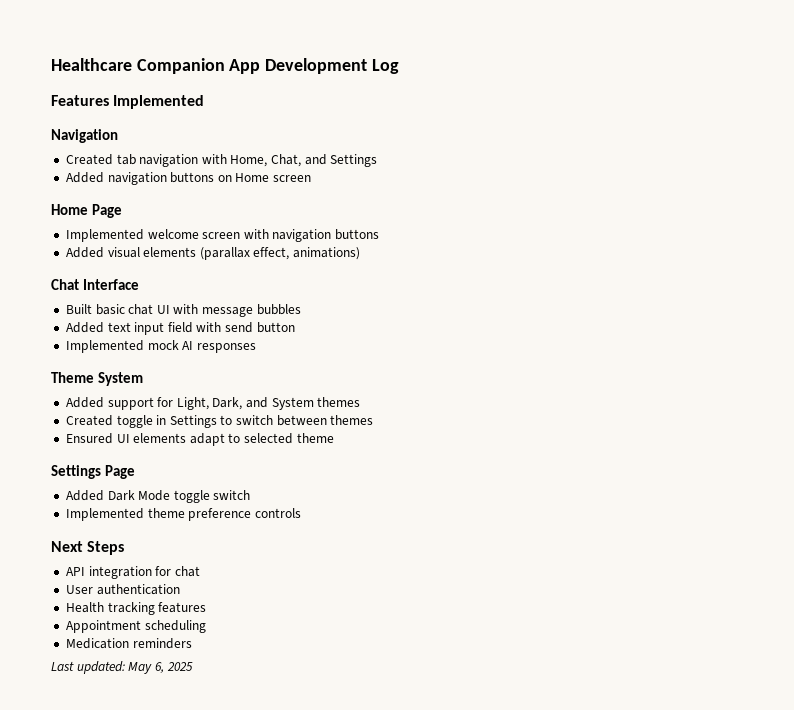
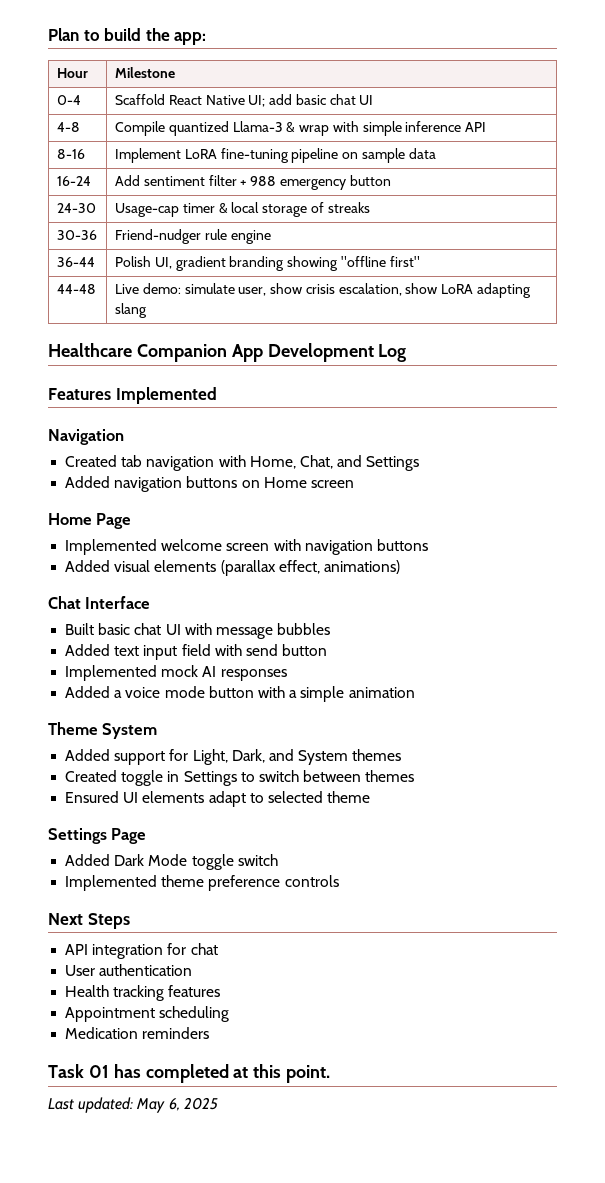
(51, 64) none -> [48,28,207,45] [56,68,88,78] [114,67,175,78] [56,95,81,105] [114,94,374,107] [56,122,80,132] [114,121,487,136] [56,149,85,159] [114,148,436,163] [56,176,91,186] [114,175,391,190] [56,203,96,213] [114,202,370,217] [56,230,97,240] [114,229,271,244] [56,257,95,267] [114,256,420,271] [56,284,96,294] [114,283,531,298] [114,303,147,318] Plan to build the app: // Hour | Milestone // 0-4 | Scaffold React Native UI; add basic chat UI // 4-8 | Compile quantized Llama-3 & wrap with simple inference API // 8-16 | Implement LoRA fine-tuning pipeline on sample data // 16-24 | Add sentiment filter + 988 emergency button // 24-30 | Usage-cap timer & local storage of streaks // 30-36 | Friend-nudger rule engine // 36-44 | Polish UI, gradient branding showing "offline first" // 44-48 | Live demo: simulate user, show crisis escalation, show LoRA adapting slang //
(256, 348) none -> [65,686,415,702] // Added a voice mode button with a simple animation
(192, 643) none -> [48,1064,331,1083] // Task 01 has completed at this point.

